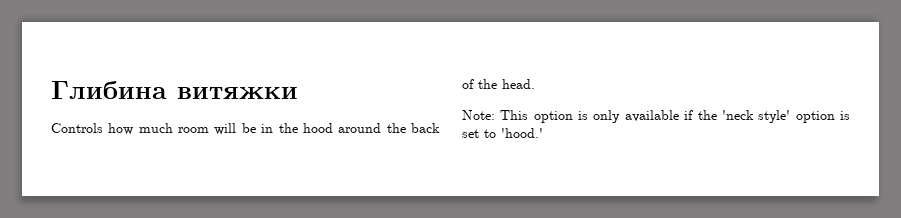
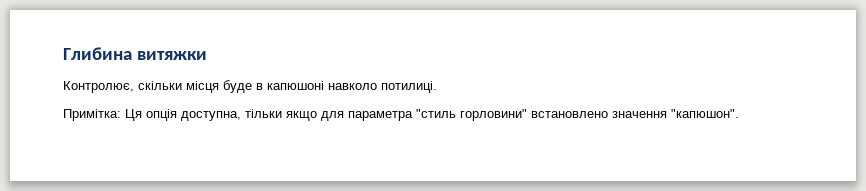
[51,123,441,135] [462,79,535,89] [462,110,850,123] [462,128,543,138] Controls how much room will be in the hood around the back of the head. // Note: This option is only available if the 'neck style' option is set to 'hood.' -> [63,80,437,93] [63,109,739,121] Контролює, скільки місця буде в капюшоні навколо потилиці. // Примітка: Ця опція доступна, тільки якщо для параметра "стиль горловини" встановлено значення "капюшон".

